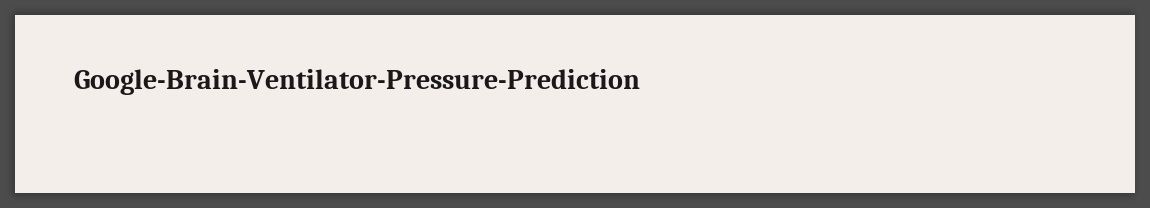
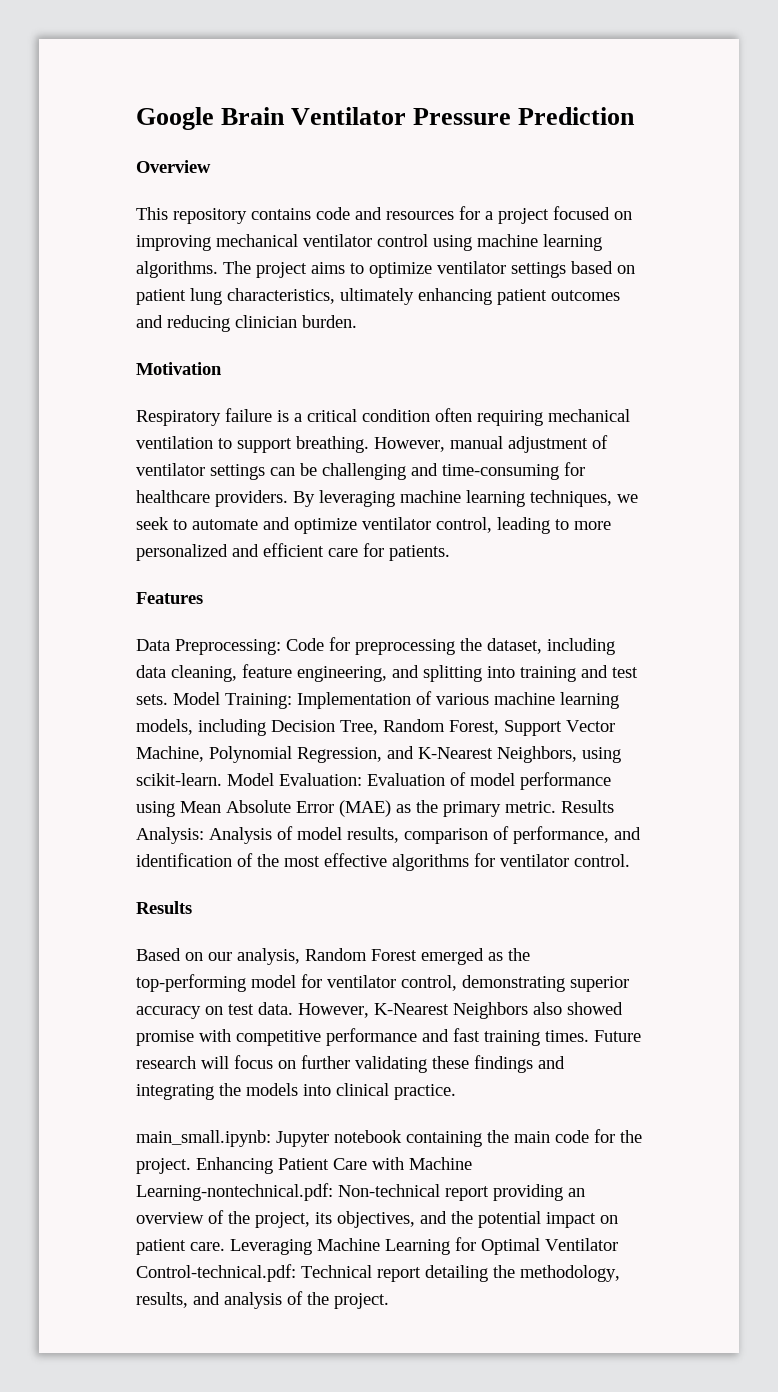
[74,69,640,95] Google-Brain-Ventilator-Pressure-Prediction -> [136,107,636,130] [136,160,211,173] [136,206,632,224] [136,234,602,251] [136,261,635,278] [136,288,620,305] [136,315,357,332] [136,362,222,375] [136,408,630,426] [136,435,608,453] [136,462,585,480] [136,490,638,507] [136,517,611,534] [136,543,450,561] [136,592,203,604] [136,637,615,655] [136,664,638,682] [136,691,619,709] [136,719,615,736] [136,746,621,763] [136,772,611,790] [136,800,614,817] [136,826,641,844] [136,853,630,871] [136,901,192,914] [136,948,530,965] [136,974,629,992] [136,1002,623,1019] [136,1028,641,1046] [136,1055,565,1073] [136,1083,456,1100] [136,1129,642,1147] [136,1157,472,1174] [136,1183,585,1201] [136,1210,618,1228] [136,1237,618,1255] [136,1264,620,1282] [136,1291,389,1309] Google Brain Ventilator Pressure Prediction // Overview // This repository contains code and resources for a project focused on improving mechanical ventilator control using machine learning algorithms. The project aims to optimize ventilator settings based on patient lung characteristics, ultimately enhancing patient outcomes and reducing clinician burden. // Motivation // Respiratory failure is a critical condition often requiring mechanical ventilation to support breathing. However, manual adjustment of ventilator settings can be challenging and time-consuming for healthcare providers. By leveraging machine learning techniques, we seek to automate and optimize ventilator control, leading to more personalized and efficient care for patients. // Features // Data Preprocessing: Code for preprocessing the dataset, including data cleaning, feature engineering, and splitting into training and test sets. Model Training: Implementation of various machine learning models, including Decision Tree, Random Forest, Support Vector Machine, Polynomial Regression, and K-Nearest Neighbors, using scikit-learn. Model Evaluation: Evaluation of model performance using Mean Absolute Error (MAE) as the primary metric. Results Analysis: Analysis of model results, comparison of performance, and identification of the most effective algorithms for ventilator control. // Results // Based on our analysis, Random Forest emerged as the top-performing model for ventilator control, demonstrating superior accuracy on test data. However, K-Nearest Neighbors also showed promise with competitive performance and fast training times. Future research will focus on further validating these findings and integrating the models into clinical practice. // main_small.ipynb: Jupyter notebook containing the main code for the project. Enhancing Patient Care with Machine Learning-nontechnical.pdf: Non-technical report providing an overview of the project, its objectives, and the potential impact on patient care. Leveraging Machine Learning for Optimal Ventilator Control-technical.pdf: Technical report detailing the methodology, results, and analysis of the project.

